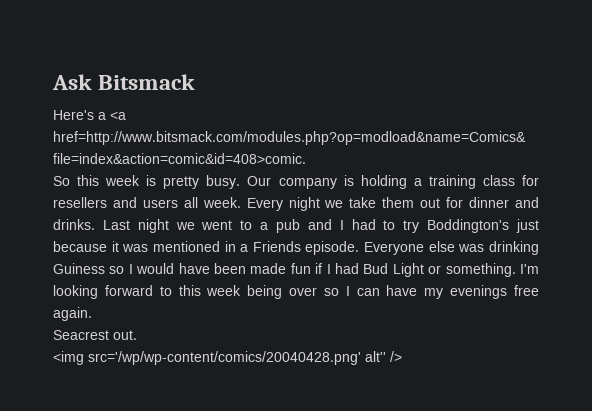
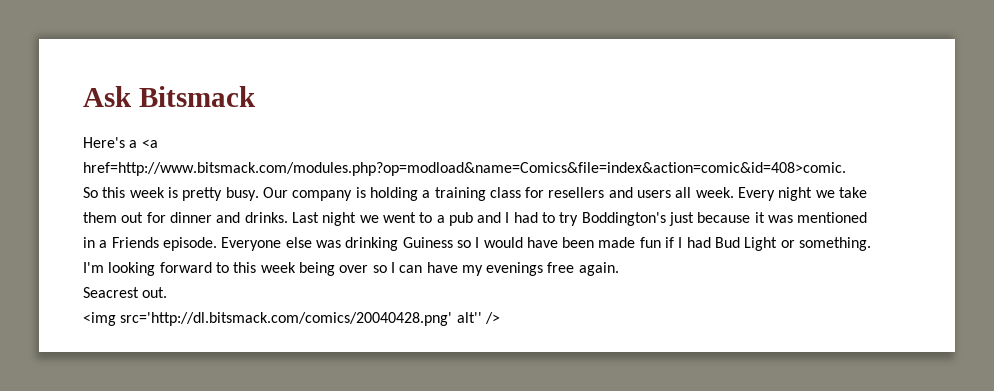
[88,351,361,365] src='/wp/wp-content/comics/20040428.png' -> [120,312,453,326] src='http://dl.bitsmack.com/comics/20040428.png'

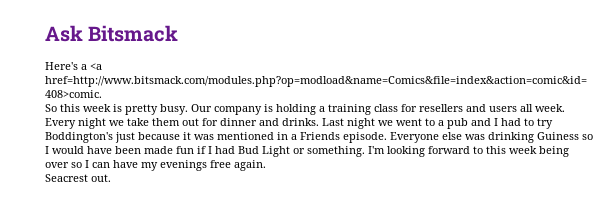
[83,312,500,326] // <img src='http://dl.bitsmack.com/comics/20040428.png' alt'' /> -> (111, 178) none

